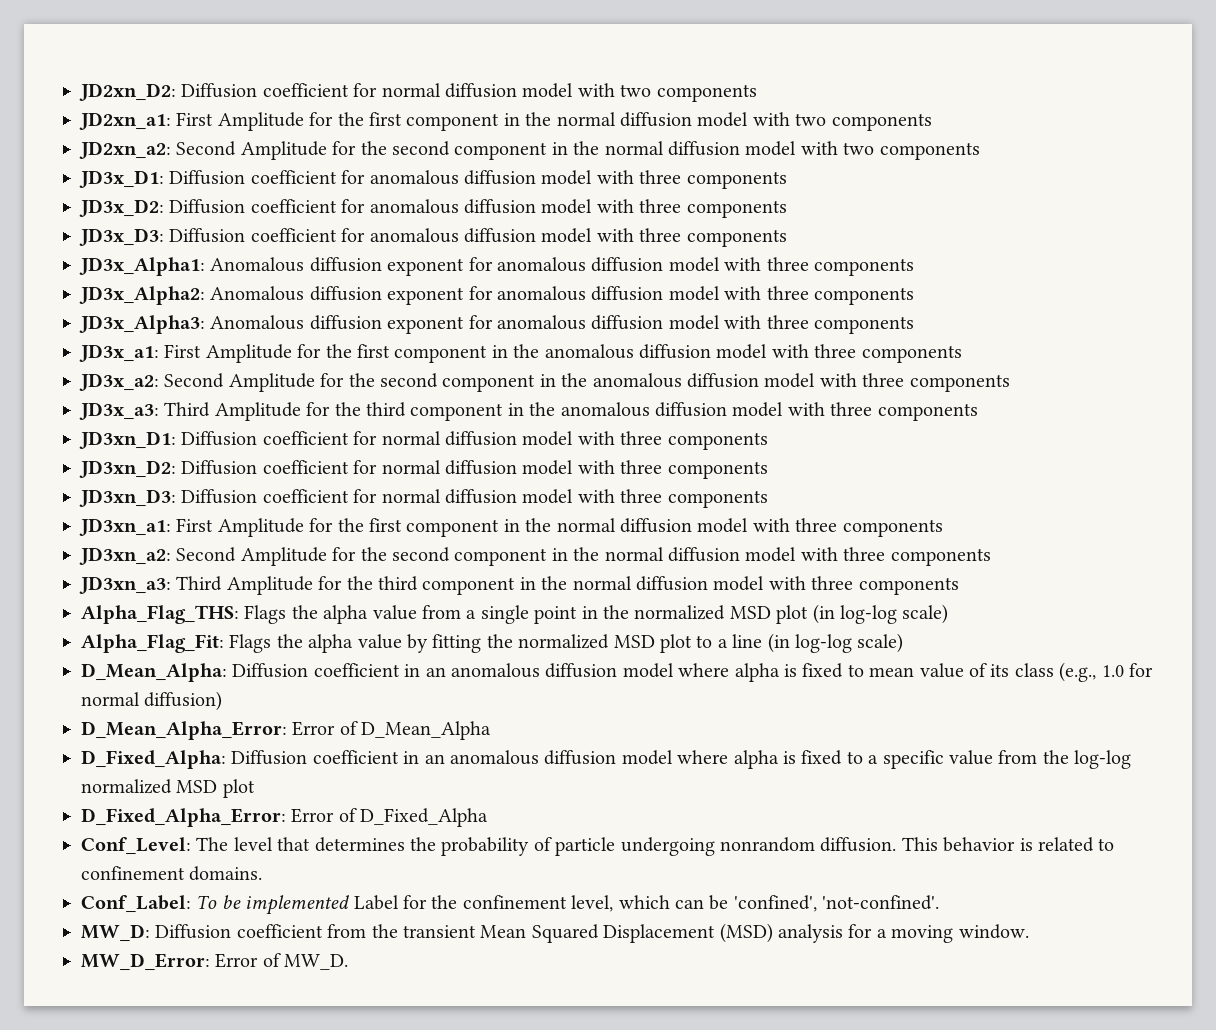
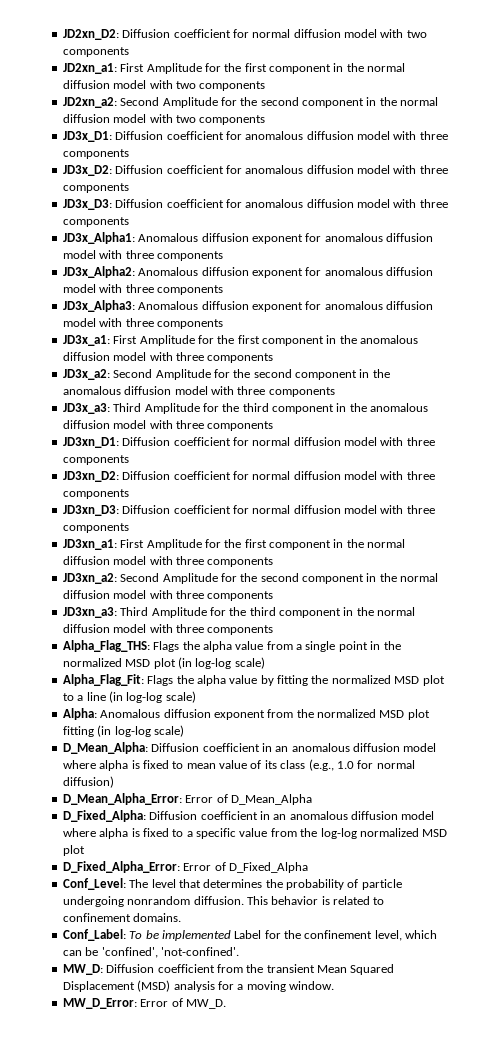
(904, 643) none -> [62,708,430,720] [62,725,184,737] // Alpha: Anomalous diffusion exponent from the normalized MSD plot fitting (in log-log scale)

